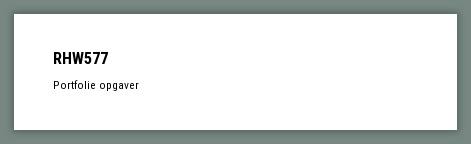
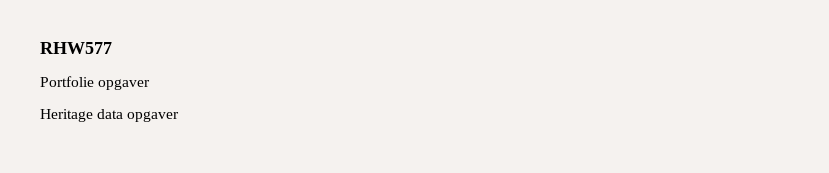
(140, 86) none -> [40,109,180,122] // Heritage data opgaver

